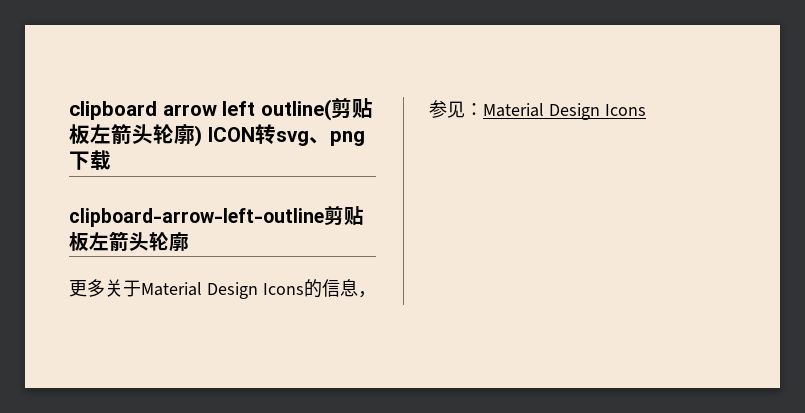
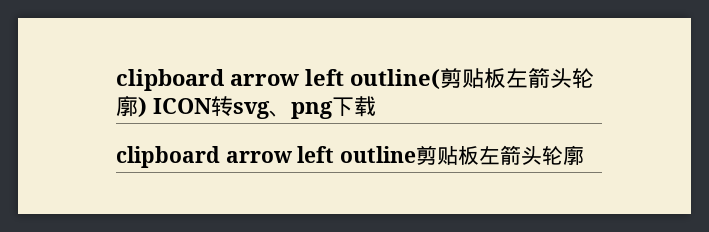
[69,206,364,227] [69,231,189,252] [69,279,376,299] [429,100,646,120] clipboard-arrow-left-outline剪贴板左箭头轮廓 // 更多关于Material Design Icons的信息，参见：Material Design Icons -> [116,145,585,168] clipboard arrow left outline剪贴板左箭头轮廓

